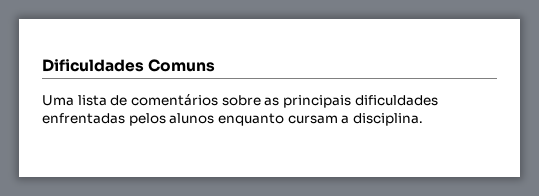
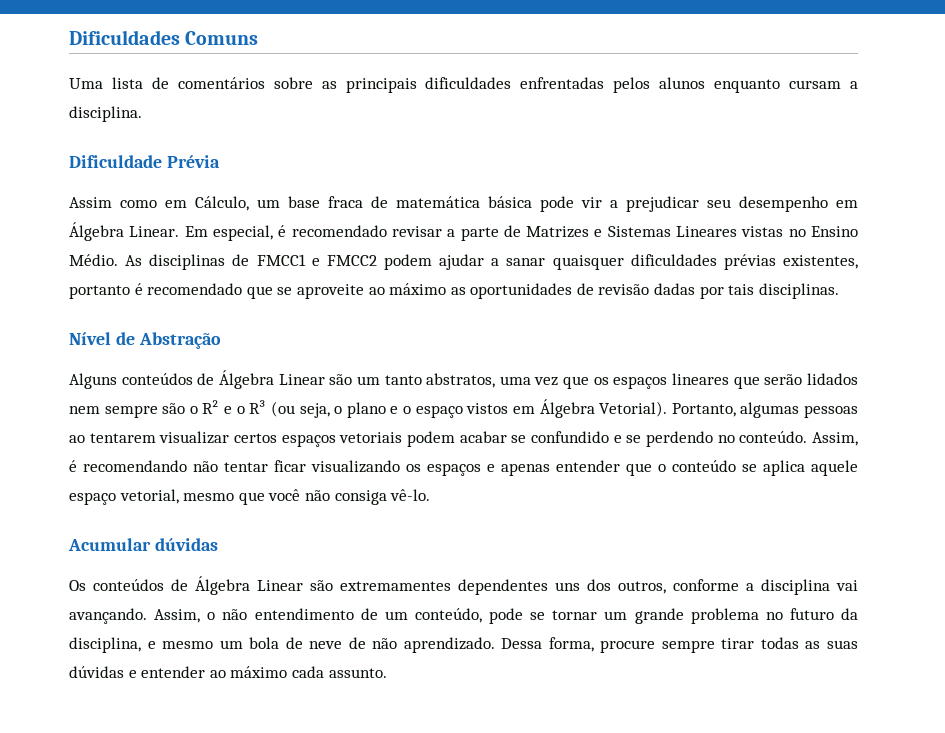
(423, 119) none -> [69,155,220,168] [69,196,858,212] [69,222,858,241] [69,254,858,270] [69,283,839,299] [69,332,221,349] [69,370,858,389] [69,399,858,418] [69,431,858,447] [69,460,858,476] [69,489,431,505] [68,538,218,551] [69,576,858,595] [69,608,858,624] [69,637,858,653] [69,666,387,678] // Dificuldade Prévia // Assim como em Cálculo, um base fraca de matemática básica pode vir a prejudicar seu desempenho em Álgebra Linear. Em especial, é recomendado revisar a parte de Matrizes e Sistemas Lineares vistas no Ensino Médio. As disciplinas de FMCC1 e FMCC2 podem ajudar a sanar quaisquer dificuldades prévias existentes, portanto é recomendado que se aproveite ao máximo as oportunidades de revisão dadas por tais disciplinas. // Nível de Abstração // Alguns conteúdos de Álgebra Linear são um tanto abstratos, uma vez que os espaços lineares que serão lidados nem sempre são o R² e o R³ (ou seja, o plano e o espaço vistos em Álgebra Vetorial). Portanto, algumas pessoas ao tentarem visualizar certos espaços vetoriais podem acabar se confundido e se perdendo no conteúdo. Assim, é recomendando não tentar ficar visualizando os espaços e apenas entender que o conteúdo se aplica aquele espaço vetorial, mesmo que você não consiga vê-lo. // Acumular dúvidas // Os conteúdos de Álgebra Linear são extremamentes dependentes uns dos outros, conforme a disciplina vai avançando. Assim, o não entendimento de um conteúdo, pode se tornar um grande problema no futuro da disciplina, e mesmo um bola de neve de não aprendizado. Dessa forma, procure sempre tirar todas as suas dúvidas e entender ao máximo cada assunto.

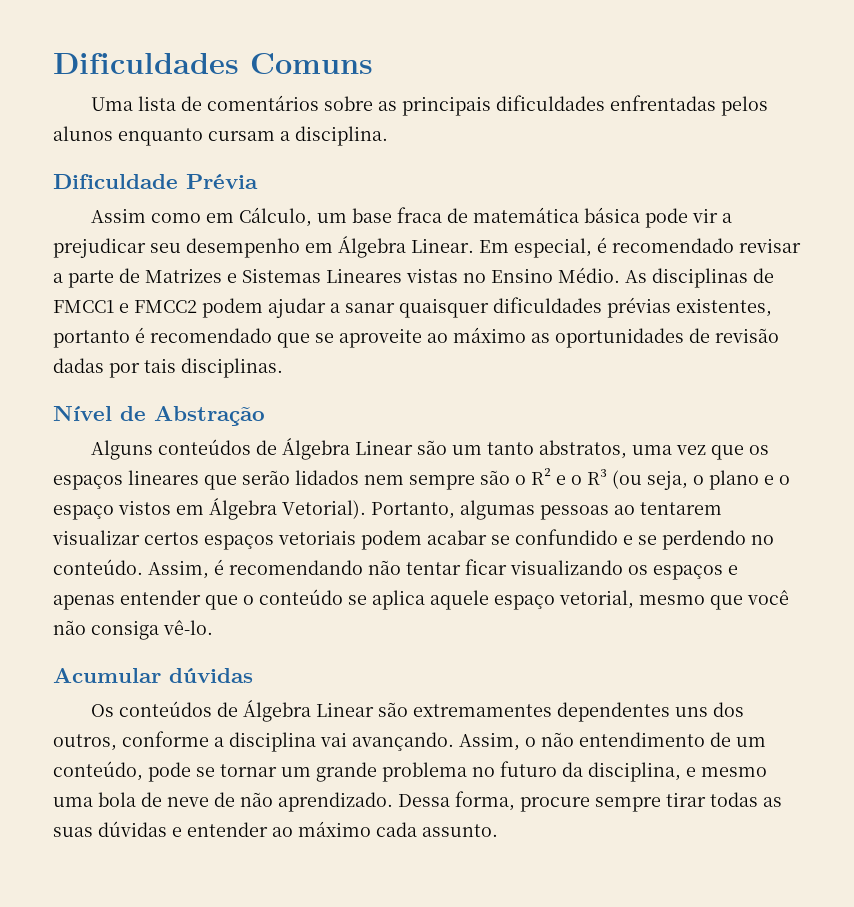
[219,640,243,649] um -> [53,797,93,807] uma

